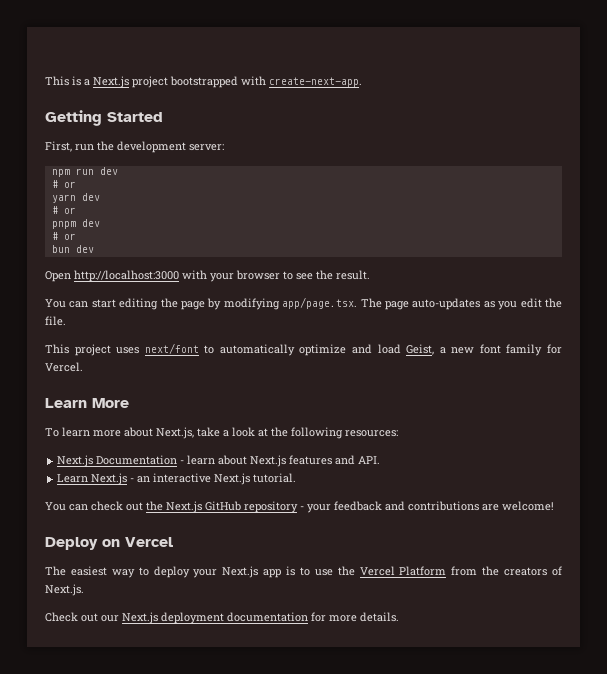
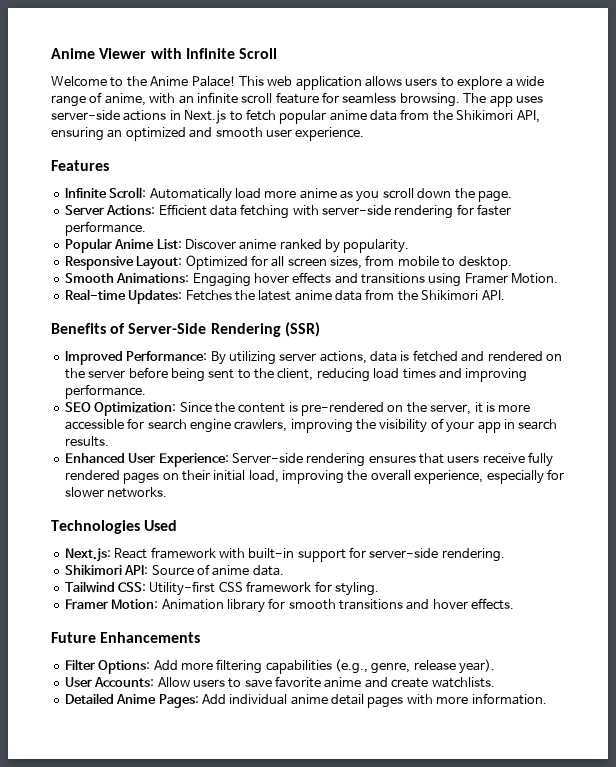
[45,76,362,88] [45,110,163,126] [45,141,224,153] [51,167,118,177] [51,180,76,188] [51,193,100,203] [51,206,76,214] [51,219,100,229] [51,232,76,240] [51,245,94,253] [45,270,370,282] [45,297,562,310] [45,316,66,326] [45,343,562,356] [45,362,83,372] [45,398,129,408] [45,427,398,439] [57,455,381,467] [57,473,297,485] [45,501,554,513] [45,537,173,550] [45,566,562,578] [45,584,84,596] [45,612,399,624] This is a Next.js project bootstrapped with create-next-app. // Getting Started // First, run the development server: // npm run dev // # or // yarn dev // # or // pnpm dev // # or // bun dev // Open http://localhost:3000 with your browser to see the result. // You can start editing the page by modifying app/page.tsx. The page auto-updates as you edit the file. // This project uses next/font to automatically optimize and load Geist, a new font family for Vercel. // Learn More // To learn more about Next.js, take a look at the following resources: // Next.js Documentation - learn about Next.js features and API. // Learn Next.js - an interactive Next.js tutorial. // You can check out the Next.js GitHub repository - your feedback and contributions are welcome! // Deploy on Vercel // The easiest way to deploy your Next.js app is to use the Vercel Platform from the creators of Next.js. // Check out our Next.js deployment documentation for more details. -> [51,48,278,59] [51,76,544,90] [51,92,543,107] [51,109,540,124] [51,127,365,141] [51,160,109,171] [64,187,512,202] [64,204,512,219] [64,221,146,236] [64,238,410,253] [64,255,512,270] [64,272,559,287] [64,289,505,304] [51,322,320,337] [64,350,562,365] [64,367,528,382] [64,384,146,399] [64,402,531,416] [64,418,558,433] [64,436,109,447] [64,452,554,467] [64,469,564,484] [64,487,168,498] [51,520,178,534] [64,547,505,562] [64,564,284,576] [64,581,379,596] [64,598,515,613] [51,632,201,643] [64,659,496,674] [64,676,495,688] [64,693,547,708] Anime Viewer with Infinite Scroll // Welcome to the Anime Palace! This web application allows users to explore a wide range of anime, with an infinite scroll feature for seamless browsing. The app uses server-side actions in Next.js to fetch popular anime data from the Shikimori API, ensuring an optimized and smooth user experience. // Features // Infinite Scroll: Automatically load more anime as you scroll down the page. // Server Actions: Efficient data fetching with server-side rendering for faster performance. // Popular Anime List: Discover anime ranked by popularity. // Responsive Layout: Optimized for all screen sizes, from mobile to desktop. // Smooth Animations: Engaging hover effects and transitions using Framer Motion. // Real-time Updates: Fetches the latest anime data from the Shikimori API. // Benefits of Server-Side Rendering (SSR) // Improved Performance: By utilizing server actions, data is fetched and rendered on the server before being sent to the client, reducing load times and improving performance. // SEO Optimization: Since the content is pre-rendered on the server, it is more accessible for search engine crawlers, improving the visibility of your app in search results. // Enhanced User Experience: Server-side rendering ensures that users receive fully rendered pages on their initial load, improving the overall experience, especially for slower networks. // Technologies Used // Next.js: React framework with built-in support for server-side rendering. // Shikimori API: Source of anime data. // Tailwind CSS: Utility-first CSS framework for styling. // Framer Motion: Animation library for smooth transitions and hover effects. // Future Enhancements // Filter Options: Add more filtering capabilities (e.g., genre, release year). // User Accounts: Allow users to save favorite anime and create watchlists. // Detailed Anime Pages: Add individual anime detail pages with more information.

